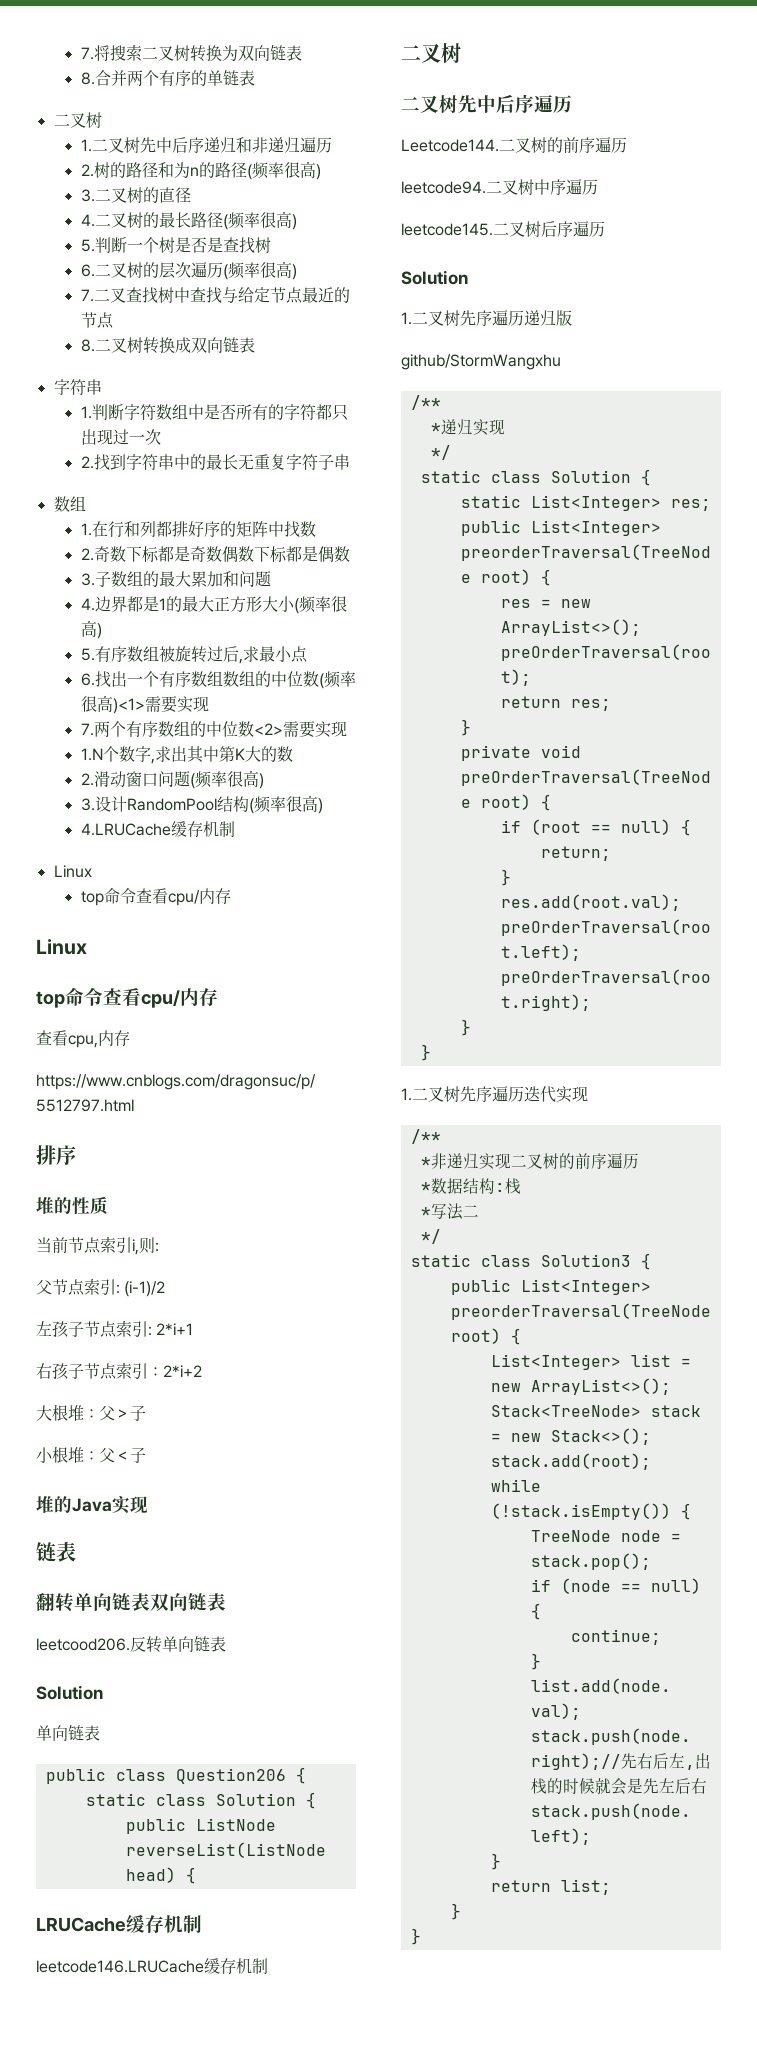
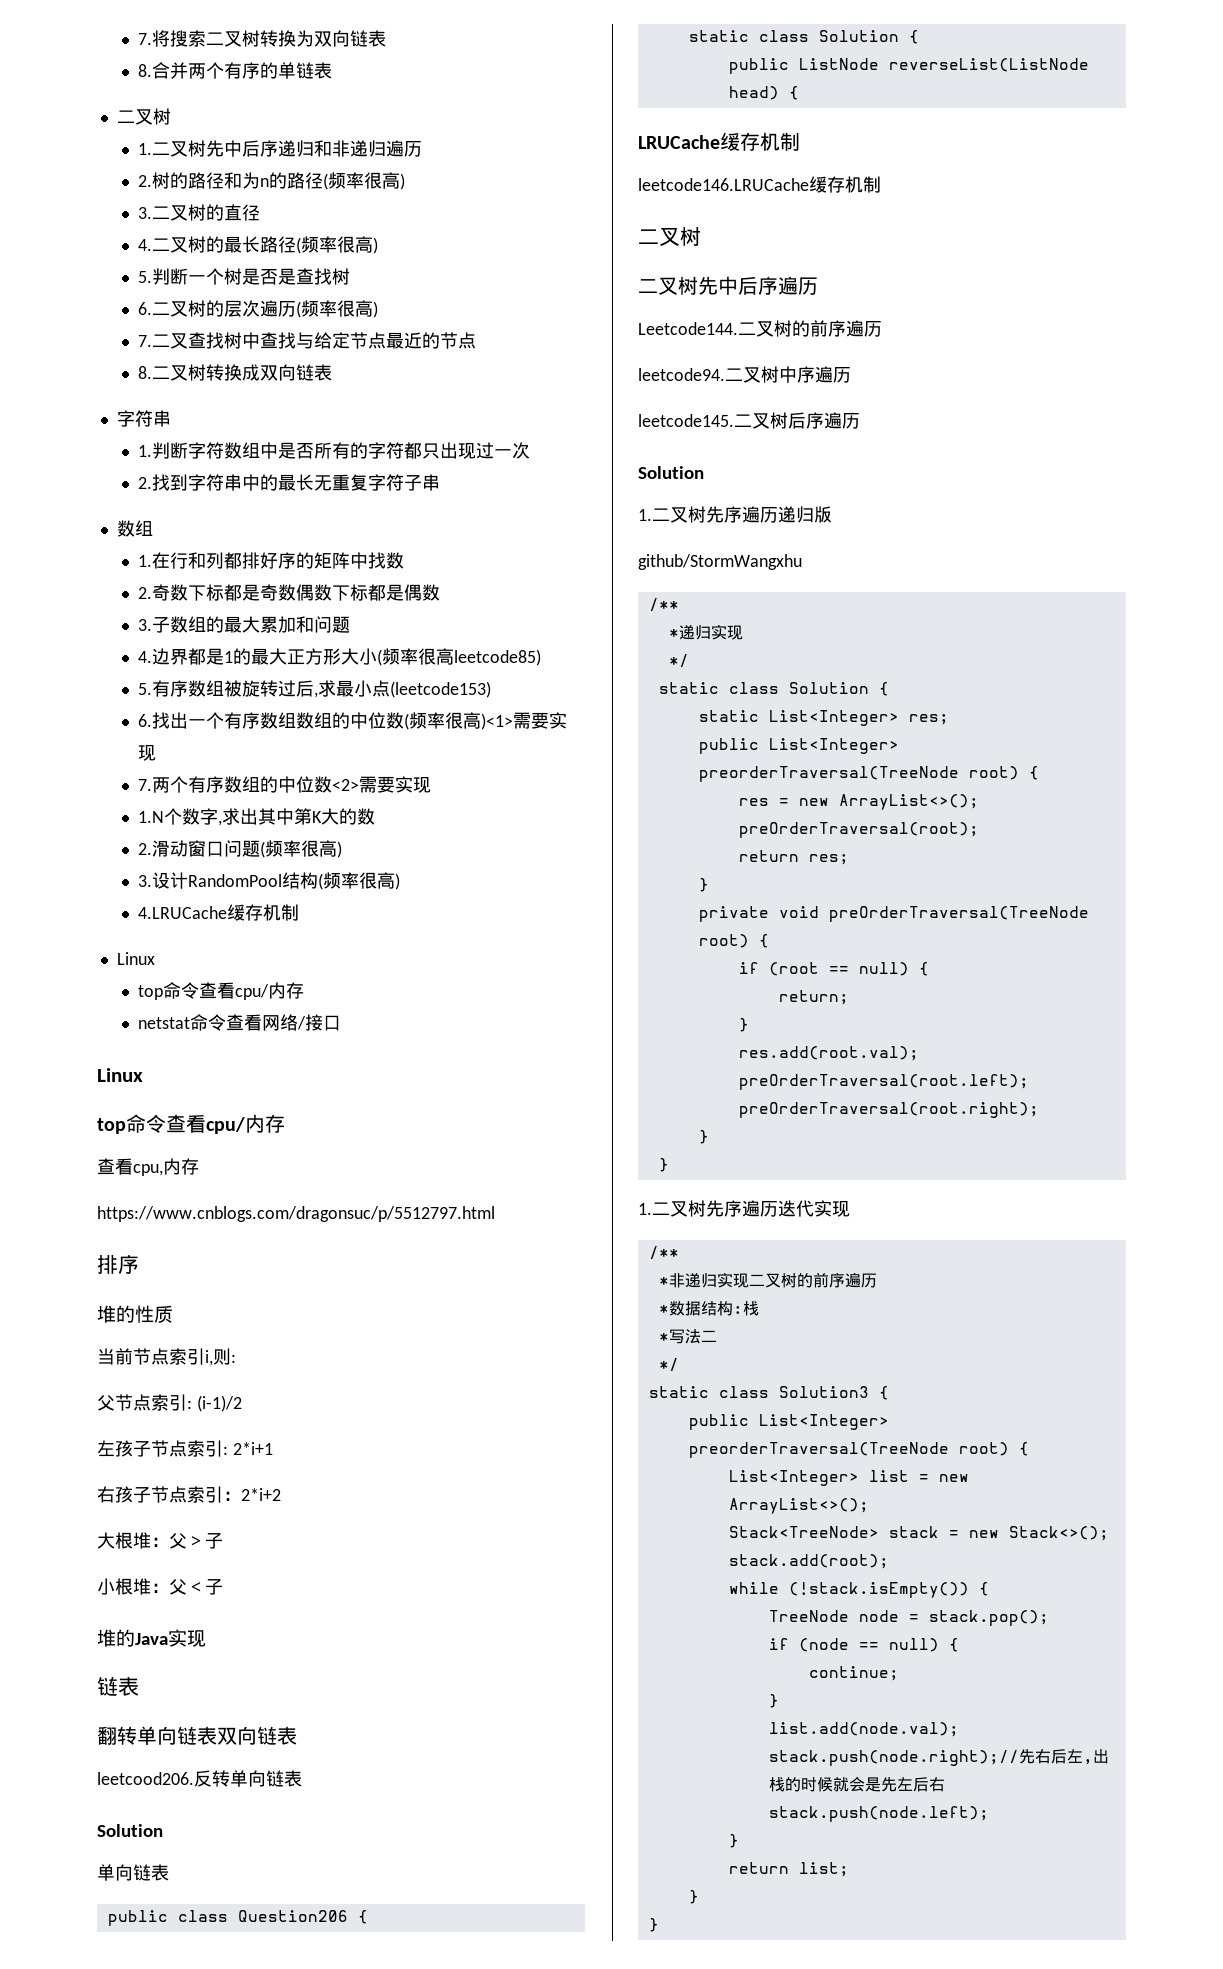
[96,623,102,639] ) -> [454,649,542,666] leetcode85)
(308, 654) none -> [390,681,492,698] (leetcode153)
(231, 896) none -> [138,1014,342,1031] // netstat命令查看网络/接口

